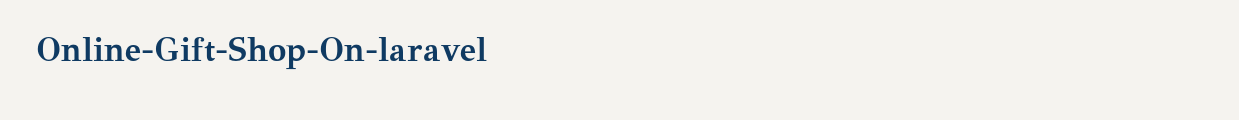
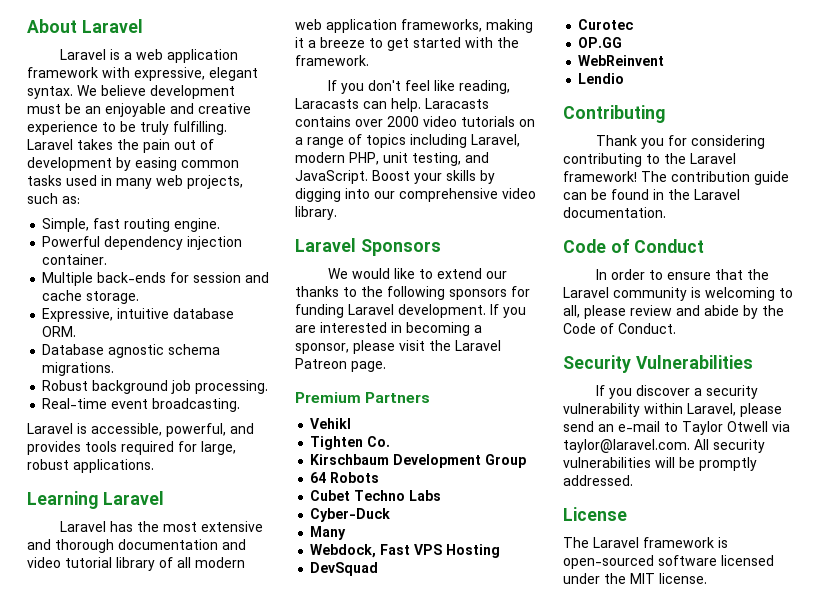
[36,36,487,70] Online-Gift-Shop-On-laravel -> [27,19,143,33] [60,49,239,63] [27,67,258,81] [27,85,235,99] [27,103,251,117] [27,121,227,135] [27,139,214,153] [27,157,239,171] [27,175,243,189] [27,193,80,204] [42,218,221,232] [42,236,243,250] [42,254,108,265] [42,272,270,286] [42,290,140,304] [42,308,235,322] [42,326,77,337] [42,344,221,358] [42,362,115,376] [42,380,269,394] [42,398,241,412] [27,423,254,437] [27,441,236,455] [27,459,154,473] [27,491,164,509] [60,521,264,532] [27,539,246,553] [27,557,245,571] [295,19,533,33] [295,37,519,51] [295,55,369,66] [328,80,511,94] [295,98,489,112] [295,116,535,127] [295,134,520,148] [295,152,489,166] [295,170,495,184] [295,188,536,202] [295,206,337,220] [295,238,441,256] [328,268,508,279] [295,286,530,300] [295,304,526,318] [295,322,482,336] [295,340,501,354] [295,358,386,372] [295,392,431,403] [310,418,352,429] [310,436,391,450] [310,454,527,468] [310,472,380,483] [310,490,442,501] [310,508,391,522] [310,526,347,540] [310,544,501,558] [310,562,379,576] [578,19,634,30] [578,37,623,48] [578,55,665,66] [578,73,625,84] [563,105,665,123] [596,135,766,149] [563,153,736,167] [563,171,789,185] [563,189,740,200] [563,207,666,218] [563,239,705,253] [596,269,770,280] [563,287,793,301] [563,305,784,319] [563,323,676,334] [563,355,753,373] [596,385,759,399] [563,403,782,417] [563,421,790,435] [563,439,765,453] [563,457,757,471] [563,475,633,486] [563,507,627,521] [563,537,728,548] [563,555,774,569] [563,573,707,584] About Laravel // Laravel is a web application framework with expressive, elegant syntax. We believe development must be an enjoyable and creative experience to be truly fulfilling. Laravel takes the pain out of development by easing common tasks used in many web projects, such as: // Simple, fast routing engine. // Powerful dependency injection container. // Multiple back-ends for session and cache storage. // Expressive, intuitive database ORM. // Database agnostic schema migrations. // Robust background job processing. // Real-time event broadcasting. // Laravel is accessible, powerful, and provides tools required for large, robust applications. // Learning Laravel // Laravel has the most extensive and thorough documentation and video tutorial library of all modern web application frameworks, making it a breeze to get started with the framework. // If you don't feel like reading, Laracasts can help. Laracasts contains over 2000 video tutorials on a range of topics including Laravel, modern PHP, unit testing, and JavaScript. Boost your skills by digging into our comprehensive video library. // Laravel Sponsors // We would like to extend our thanks to the following sponsors for funding Laravel development. If you are interested in becoming a sponsor, please visit the Laravel Patreon page. // Premium Partners // Vehikl // Tighten Co. // Kirschbaum Development Group // 64 Robots // Cubet Techno Labs // Cyber-Duck // Many // Webdock, Fast VPS Hosting // DevSquad // Curotec // OP.GG // WebReinvent // Lendio // Contributing // Thank you for considering contributing to the Laravel framework! The contribution guide can be found in the Laravel documentation. // Code of Conduct // In order to ensure that the Laravel community is welcoming to all, please review and abide by the Code of Conduct. // Security Vulnerabilities // If you discover a security vulnerability within Laravel, please send an e-mail to Taylor Otwell via taylor@laravel.com. All security vulnerabilities will be promptly addressed. // License // The Laravel framework is open-sourced software licensed under the MIT license.

